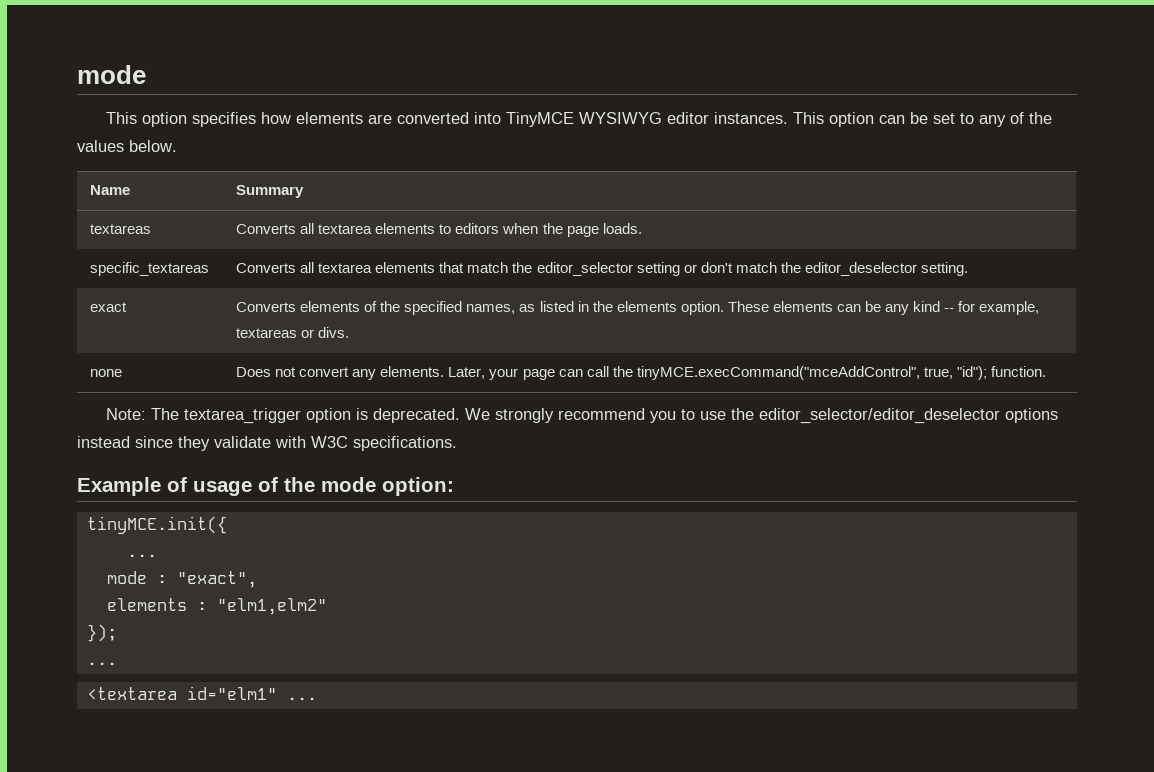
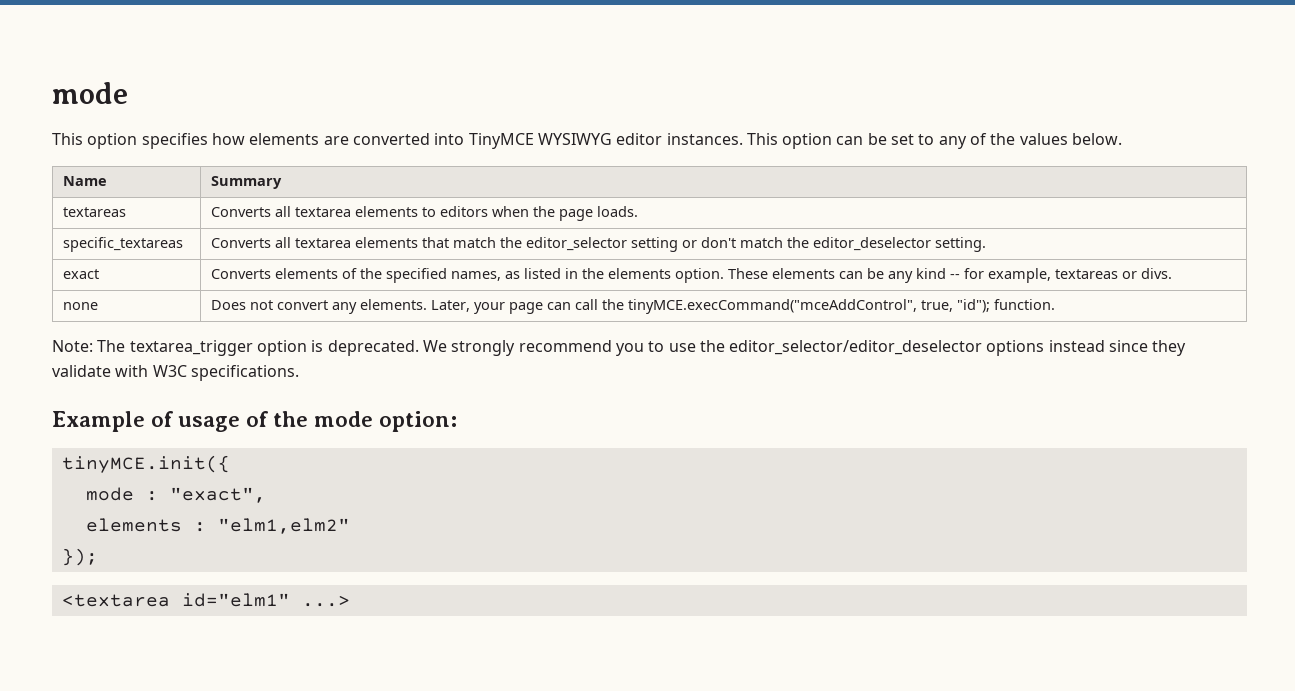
[126,554,157,557] // ... -> (230, 464) none
[86,662,117,665] // ... -> (98, 557) none
[286,697,317,700] ... -> [301,595,350,607] ...>

